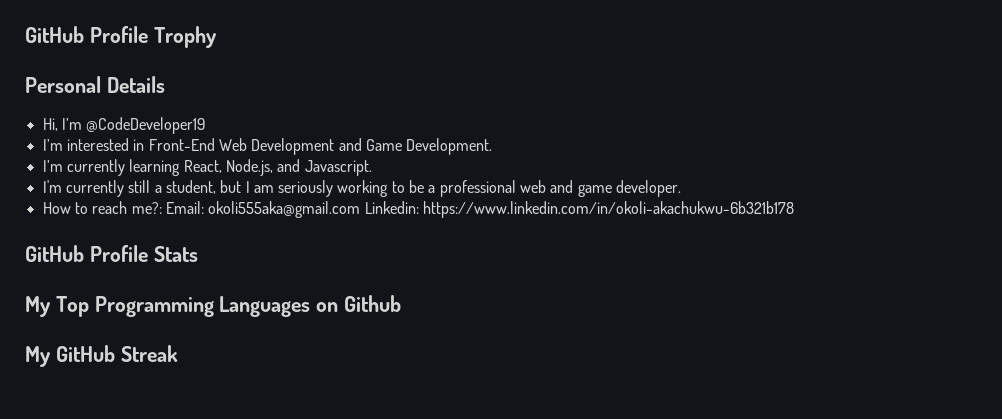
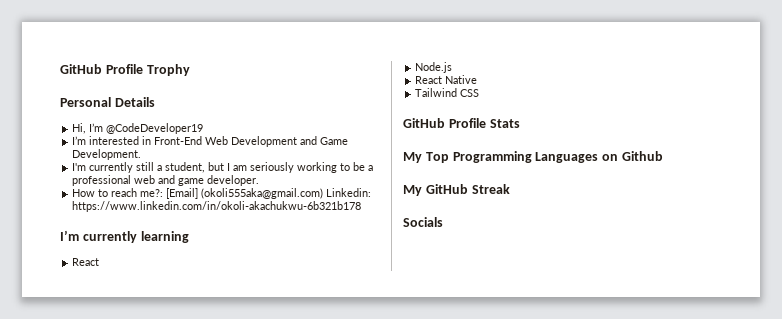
[42,159,372,176] // I’m currently learning React, Node.js, and Javascript. -> (142, 154) none
[165,201,361,218] Email: okoli555aka@gmail.com -> [166,188,324,199] [Email] (okoli555aka@gmail.com)
(794, 209) none -> [60,230,189,243] [72,258,100,266] [415,62,453,73] [415,75,478,84] [415,88,480,97] // I’m currently learning // React // Node.js // React Native // Tailwind CSS
(178, 353) none -> [403,217,443,227] // Socials

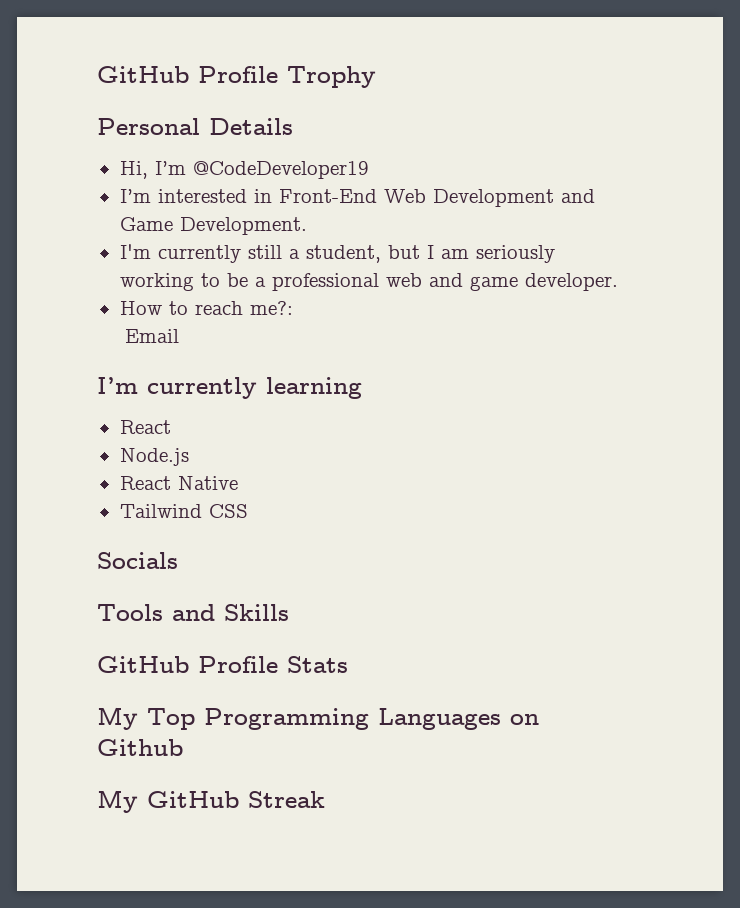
[166,188,372,199] [72,201,362,212] [Email] (okoli555aka@gmail.com) Linkedin: https://www.linkedin.com/in/okoli-akachukwu-6b321b178 -> [124,329,179,343] // Email
(480, 93) none -> [97,552,178,569] [97,604,289,621] // Socials // Tools and Skills
[403,217,443,227] // Socials -> (325, 799) none

